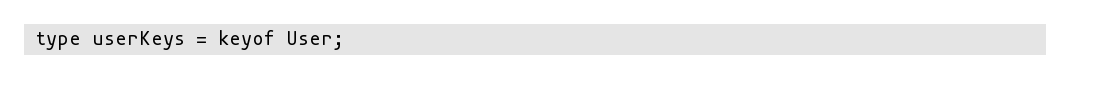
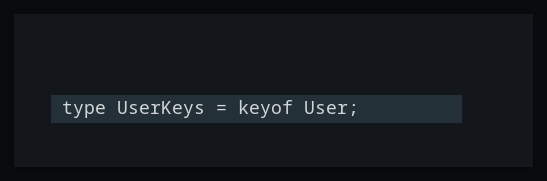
[92,31,186,50] userKeys -> [117,101,206,118] UserKeys

